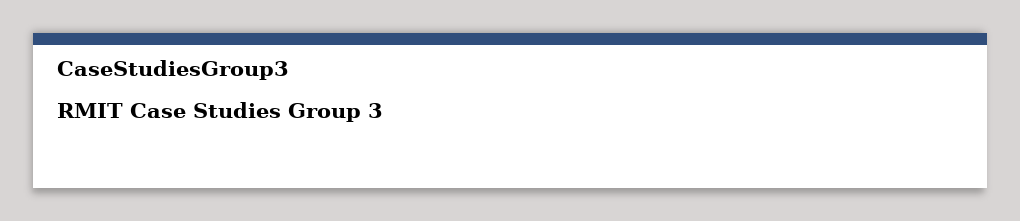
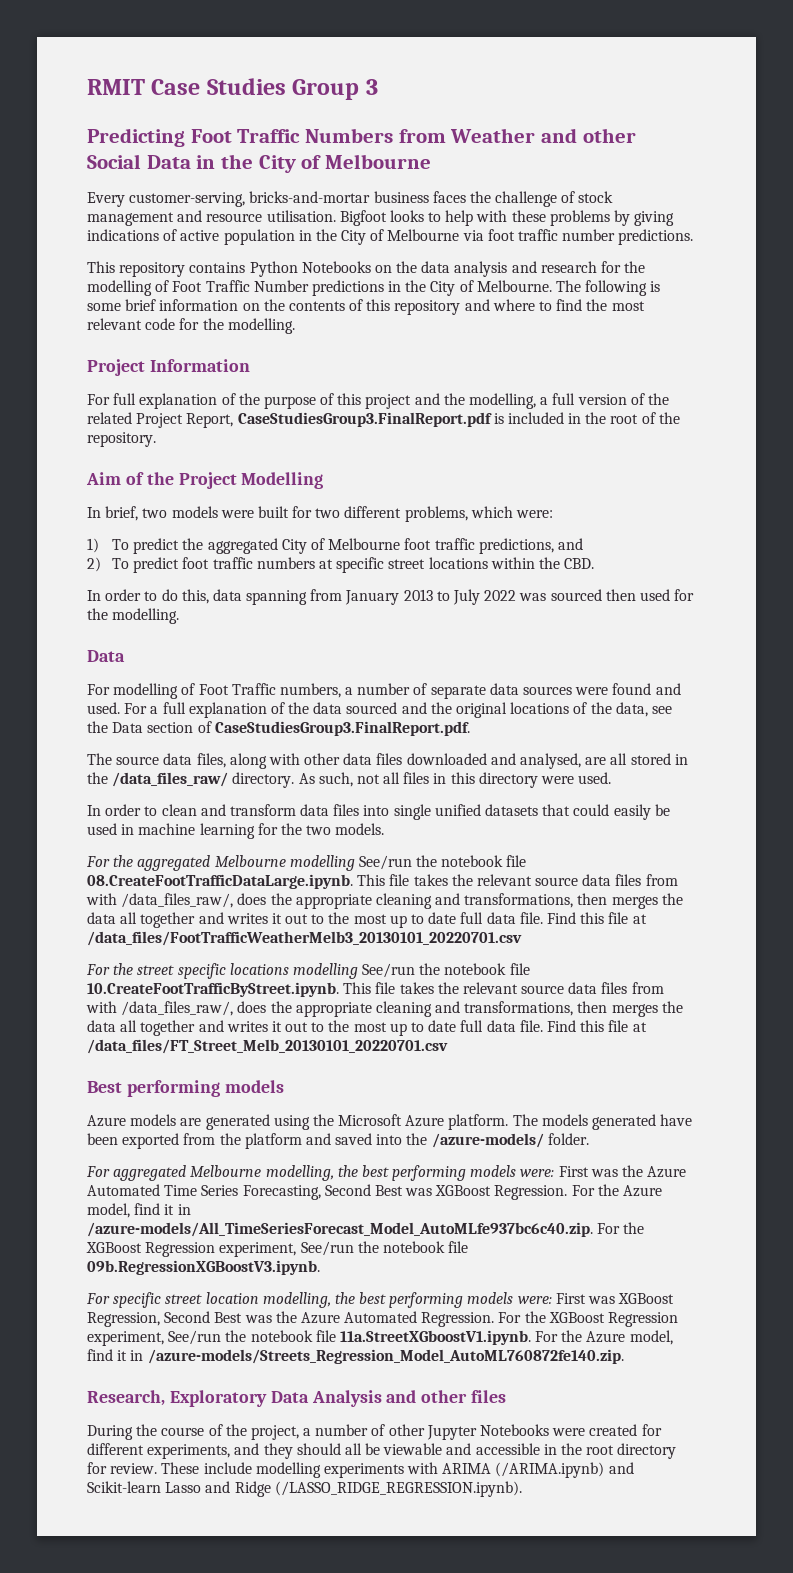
[57,60,289,80] CaseStudiesGroup3 // -> (87, 87) none
(383, 110) none -> [87,128,636,147] [87,154,432,173] [87,191,614,207] [87,210,675,226] [87,229,694,245] [87,261,646,277] [87,280,661,296] [87,299,645,315] [87,318,295,334] [87,359,250,376] [87,393,669,409] [87,412,680,428] [87,432,156,447] [86,472,324,489] [87,506,554,522] [87,538,583,554] [87,557,595,573] [87,589,695,605] [87,608,180,624] [87,650,125,662] [87,683,681,699] [87,702,672,718] [87,721,470,736] [87,753,688,769] [87,772,612,788] [87,804,670,820] [87,823,385,839] [86,855,527,871] [87,874,678,889] [86,893,683,909] [87,912,647,928] [87,931,522,946] [86,963,530,979] [87,982,664,997] [86,1001,683,1017] [87,1020,647,1036] [87,1039,448,1054] [87,1080,284,1097] [87,1114,693,1130] [87,1133,589,1149] [86,1165,687,1181] [87,1184,663,1200] [87,1203,191,1218] [87,1222,645,1237] [86,1241,469,1257] [87,1260,320,1275] [86,1292,675,1308] [87,1311,679,1327] [87,1330,673,1346] [87,1349,624,1364] [87,1390,507,1407] [87,1424,662,1440] [87,1443,677,1459] [87,1462,634,1478] [87,1481,522,1497] // Predicting Foot Traffic Numbers from Weather and other Social Data in the City of Melbourne // Every customer-serving, bricks-and-mortar business faces the challenge of stock management and resource utilisation. Bigfoot looks to help with these problems by giving indications of active population in the City of Melbourne via foot traffic number predictions. // This repository contains Python Notebooks on the data analysis and research for the modelling of Foot Traffic Number predictions in the City of Melbourne. The following is some brief information on the contents of this repository and where to find the most relevant code for the modelling. // Project Information // For full explanation of the purpose of this project and the modelling, a full version of the related Project Report, CaseStudiesGroup3.FinalReport.pdf is included in the root of the repository. // Aim of the Project Modelling // In brief, two models were built for two different problems, which were: // 1) To predict the aggregated City of Melbourne foot traffic predictions, and // 2) To predict foot traffic numbers at specific street locations within the CBD. // In order to do this, data spanning from January 2013 to July 2022 was sourced then used for the modelling. // Data // For modelling of Foot Traffic numbers, a number of separate data sources were found and used. For a full explanation of the data sourced and the original locations of the data, see the Data section of CaseStudiesGroup3.FinalReport.pdf. // The source data files, along with other data files downloaded and analysed, are all stored in the /data_files_raw/ directory. As such, not all files in this directory were used. // In order to clean and transform data files into single unified datasets that could easily be used in machine learning for the two models. // For the aggregated Melbourne modelling See/run the notebook file 08.CreateFootTrafficDataLarge.ipynb. This file takes the relevant source data files from with /data_files_raw/, does the appropriate cleaning and transformations, then merges the data all together and writes it out to the most up to date full data file. Find this file at /data_files/FootTrafficWeatherMelb3_20130101_20220701.csv // For the street specific locations modelling See/run the notebook file 10.CreateFootTrafficByStreet.ipynb. This file takes the relevant source data files from with /data_files_raw/, does the appropriate cleaning and transformations, then merges the data all together and writes it out to the most up to date full data file. Find this file at /data_files/FT_Street_Melb_20130101_20220701.csv // Best performing models // Azure models are generated using the Microsoft Azure platform. The models generated have been exported from the platform and saved into the /azure-models/ folder. // For aggregated Melbourne modelling, the best performing models were: First was the Azure Automated Time Series Forecasting, Second Best was XGBoost Regression. For the Azure model, find it in /azure-models/All_TimeSeriesForecast_Model_AutoMLfe937bc6c40.zip. For the XGBoost Regression experiment, See/run the notebook file 09b.RegressionXGBoostV3.ipynb. // For specific street location modelling, the best performing models were: First was XGBoost Regression, Second Best was the Azure Automated Regression. For the XGBoost Regression experiment, See/run the notebook file 11a.StreetXGboostV1.ipynb. For the Azure model, find it in /azure-models/Streets_Regression_Model_AutoML760872fe140.zip. // Research, Exploratory Data Analysis and other files // During the course of the project, a number of other Jupyter Notebooks were created for different experiments, and they should all be viewable and accessible in the root directory for review. These include modelling experiments with ARIMA (/ARIMA.ipynb) and Scikit-learn Lasso and Ridge (/LASSO_RIDGE_REGRESSION.ipynb).

